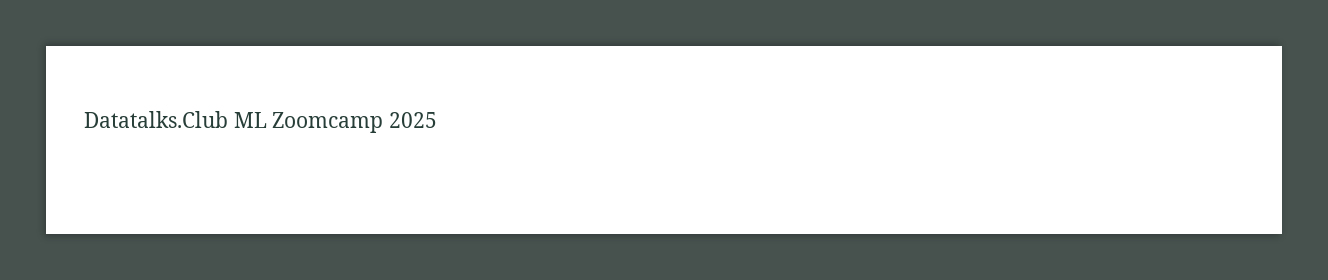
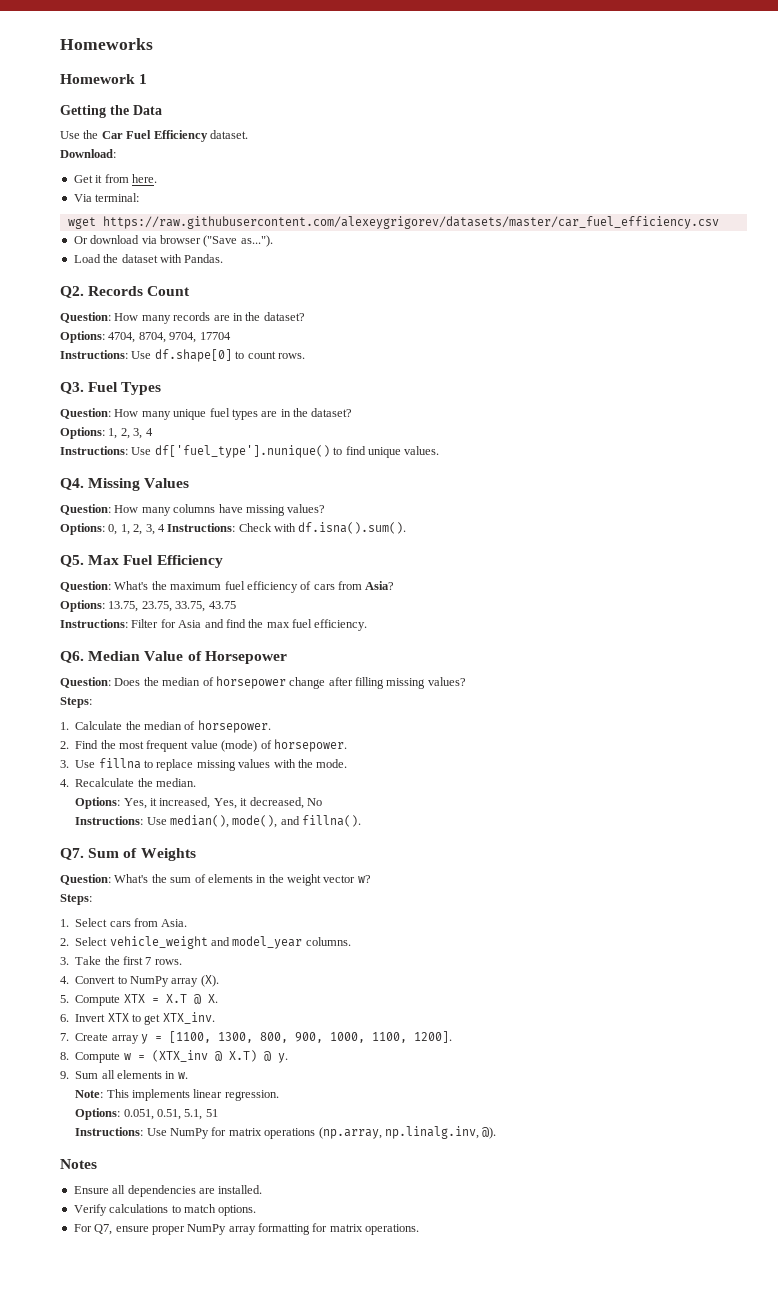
[84,111,438,133] Datatalks.Club ML Zoomcamp 2025 -> [60,38,153,50] [60,74,148,84] [60,105,162,118] [60,130,248,142] [60,149,116,158] [73,174,157,183] [73,193,140,202] [67,216,719,229] [73,235,273,247] [73,254,224,263] [60,286,191,298] [60,312,305,324] [60,331,231,343] [60,349,305,362] [60,382,162,395] [60,408,353,420] [60,427,153,439] [60,445,440,458] [60,478,190,491] [60,504,326,516] [60,522,407,535] [60,555,223,568] [60,581,395,593] [60,600,236,612] [60,619,368,631] [60,651,287,664] [60,676,466,689] [60,697,92,708] [60,720,271,733] [60,739,347,752] [60,758,348,771] [60,778,197,787] [75,797,322,809] [75,815,362,828] [60,848,196,861] [60,874,371,886] [60,894,92,905] [60,918,188,927] [60,936,351,949] [60,956,182,965] [60,975,219,987] [60,994,218,1006] [60,1012,215,1025] [60,1031,453,1044] [60,1050,288,1063] [60,1070,188,1079] [75,1089,279,1101] [75,1108,218,1120] [75,1126,497,1139] [60,1159,97,1169] [73,1185,263,1197] [73,1204,257,1216] [73,1223,420,1235] Homeworks // Homework 1 // Getting the Data // Use the Car Fuel Efficiency dataset. // Download: // Get it from here. // Via terminal: // wget https://raw.githubusercontent.com/alexeygrigorev/datasets/master/car_fuel_efficiency.csv // Or download via browser ("Save as..."). // Load the dataset with Pandas. // Q2. Records Count // Question: How many records are in the dataset? // Options: 4704, 8704, 9704, 17704 // Instructions: Use df.shape[0] to count rows. // Q3. Fuel Types // Question: How many unique fuel types are in the dataset? // Options: 1, 2, 3, 4 // Instructions: Use df['fuel_type'].nunique() to find unique values. // Q4. Missing Values // Question: How many columns have missing values? // Options: 0, 1, 2, 3, 4 Instructions: Check with df.isna().sum(). // Q5. Max Fuel Efficiency // Question: What's the maximum fuel efficiency of cars from Asia? // Options: 13.75, 23.75, 33.75, 43.75 // Instructions: Filter for Asia and find the max fuel efficiency. // Q6. Median Value of Horsepower // Question: Does the median of horsepower change after filling missing values? // Steps: // 1. Calculate the median of horsepower. // 2. Find the most frequent value (mode) of horsepower. // 3. Use fillna to replace missing values with the mode. // 4. Recalculate the median. // Options: Yes, it increased, Yes, it decreased, No // Instructions: Use median(), mode(), and fillna(). // Q7. Sum of Weights // Question: What's the sum of elements in the weight vector w? // Steps: // 1. Select cars from Asia. // 2. Select vehicle_weight and model_year columns. // 3. Take the first 7 rows. // 4. Convert to NumPy array (X). // 5. Compute XTX = X.T @ X. // 6. Invert XTX to get XTX_inv. // 7. Create array y = [1100, 1300, 800, 900, 1000, 1100, 1200]. // 8. Compute w = (XTX_inv @ X.T) @ y. // 9. Sum all elements in w. // Note: This implements linear regression. // Options: 0.051, 0.51, 5.1, 51 // Instructions: Use NumPy for matrix operations (np.array, np.linalg.inv, @). // Notes // Ensure all dependencies are installed. // Verify calculations to match options. // For Q7, ensure proper NumPy array formatting for matrix operations.

